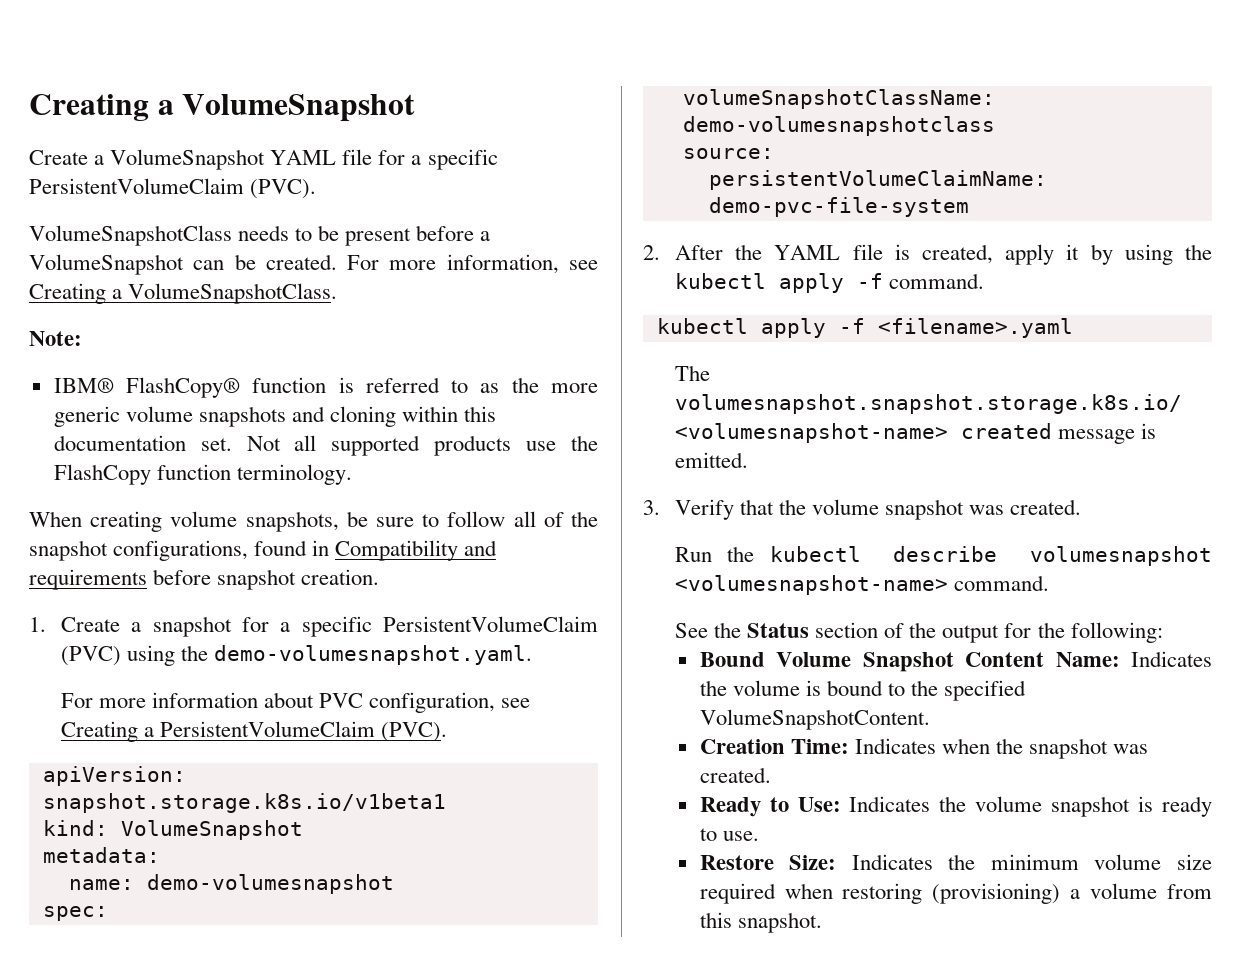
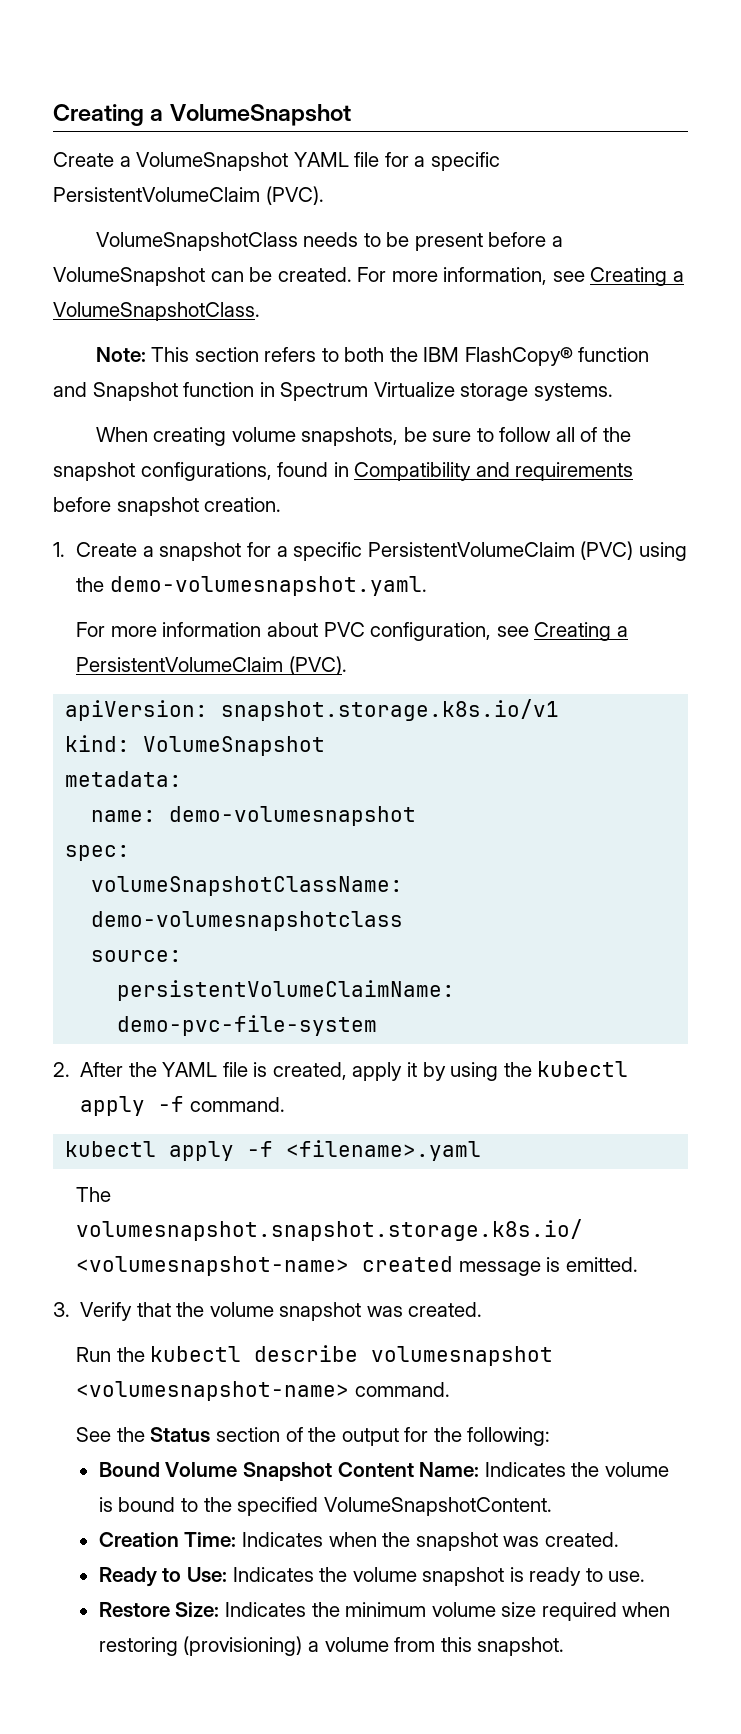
[53,377,598,398] [53,406,497,427] [53,435,598,456] [53,464,352,485] // IBM® FlashCopy® function is referred to as the more generic volume snapshots and cloning within this documentation set. Not all supported products use the FlashCopy function terminology. -> [151,347,650,366] [53,382,613,401] This section refers to both the IBM FlashCopy® function and Snapshot function in Spectrum Virtualize storage systems.
[42,793,446,813] snapshot.storage.k8s.io/v1beta1 -> [221,699,560,721] snapshot.storage.k8s.io/v1

